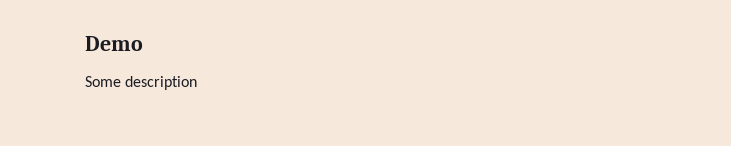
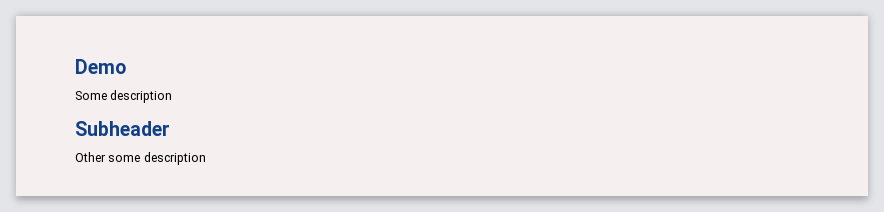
(198, 83) none -> [75,121,170,136] [75,152,206,165] // Subheader // Other some description

